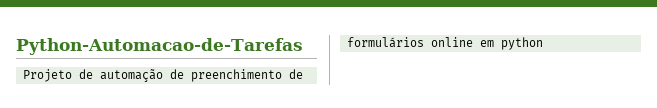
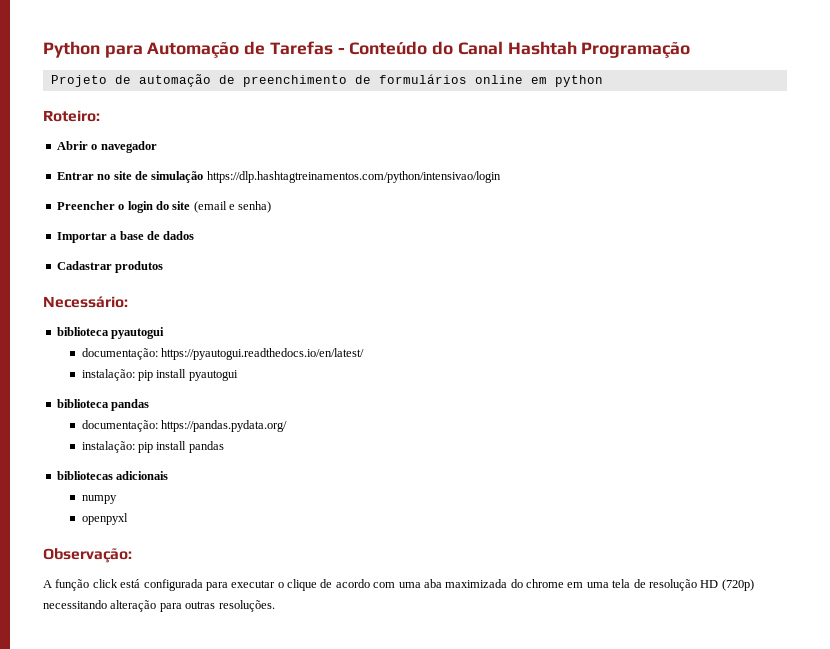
[16,38,303,55] Python-Automacao-de-Tarefas -> [43,41,691,58] Python para Automação de Tarefas - Conteúdo do Canal Hashtah Programação
(543, 43) none -> [43,110,100,122] [56,141,157,153] [56,171,501,183] [56,201,272,213] [56,231,195,243] [56,261,164,273] [43,296,128,308] [56,327,165,339] [81,348,364,360] [81,369,238,381] [56,399,150,411] [81,420,287,432] [81,441,224,453] [56,471,169,480] [81,495,117,504] [81,513,128,525] [43,548,132,563] [43,579,754,591] [43,600,275,612] // Roteiro: // Abrir o navegador // Entrar no site de simulação https://dlp.hashtagtreinamentos.com/python/intensivao/login // Preencher o login do site (email e senha) // Importar a base de dados // Cadastrar produtos // Necessário: // biblioteca pyautogui // documentação: https://pyautogui.readthedocs.io/en/latest/ // instalação: pip install pyautogui // biblioteca pandas // documentação: https://pandas.pydata.org/ // instalação: pip install pandas // bibliotecas adicionais // numpy // openpyxl // Observação: // A função click está configurada para executar o clique de acordo com uma aba maximizada do chrome em uma tela de resolução HD (720p) necessitando alteração para outras resoluções.

